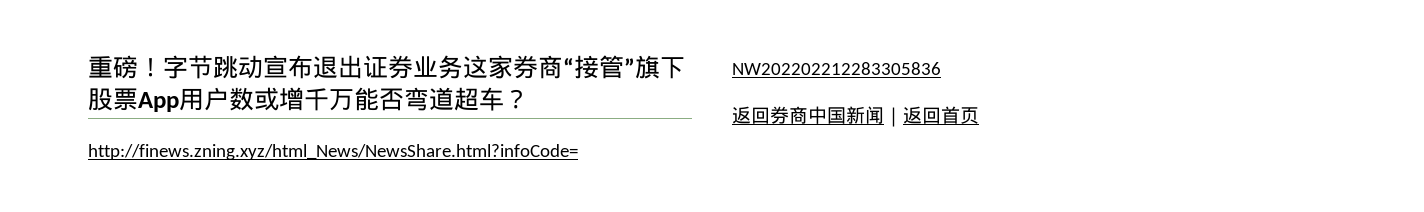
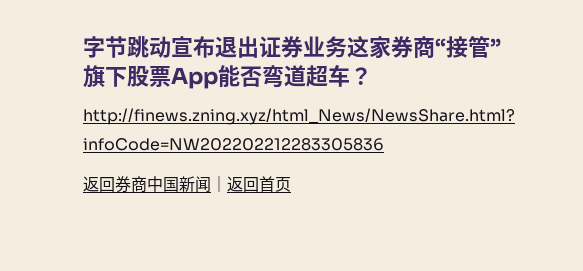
[88,55,163,79] 重磅！ -> (83, 47) none
[179,87,354,111] 用户数或增千万 -> (218, 78) none

